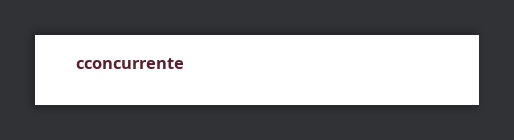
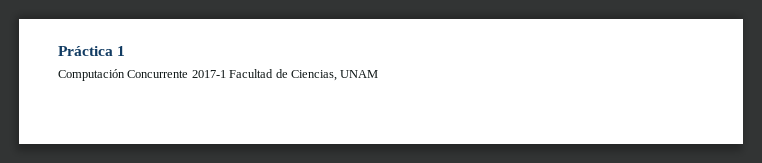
[76,58,184,69] cconcurrente -> [58,46,126,56] [58,69,379,81] Práctica 1 // Computación Concurrente 2017-1 Facultad de Ciencias, UNAM

